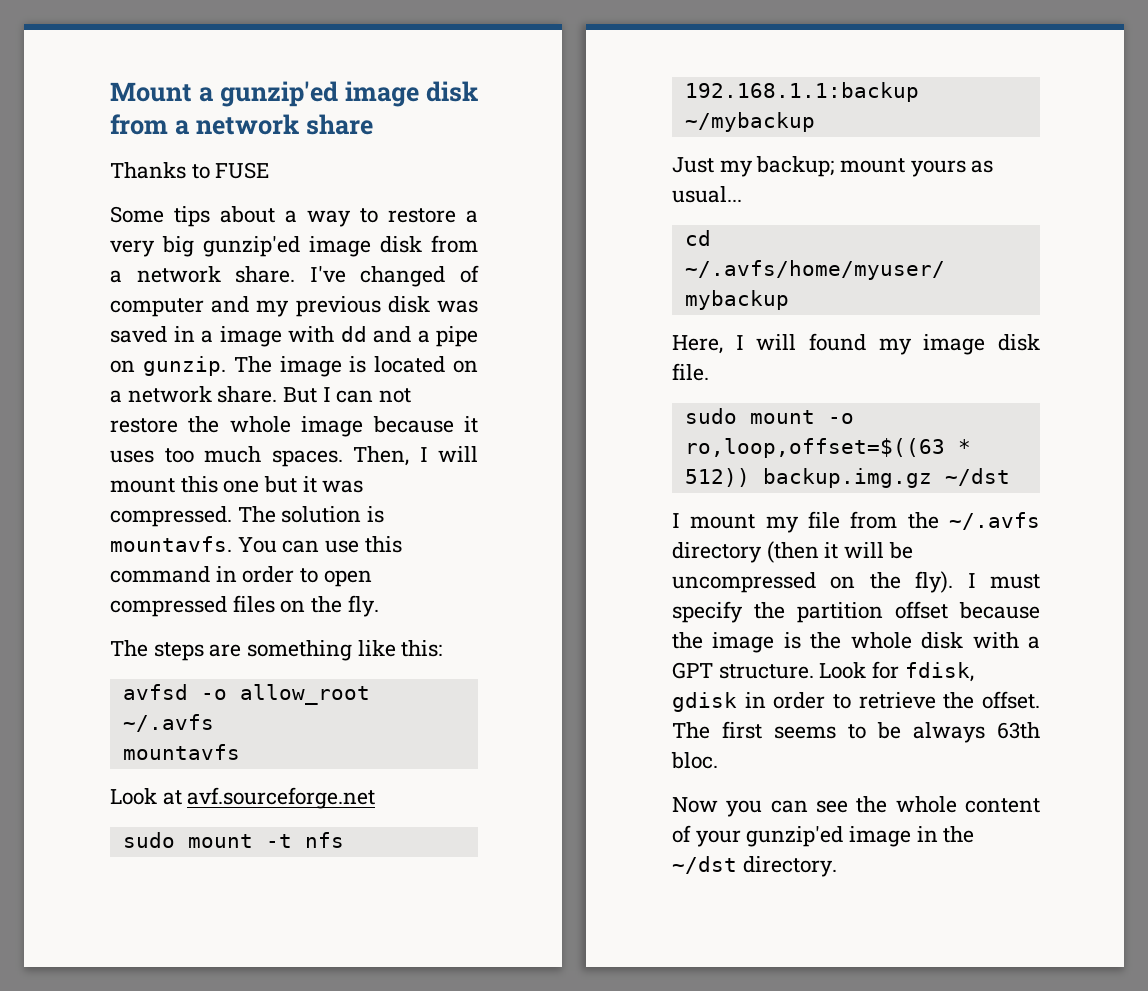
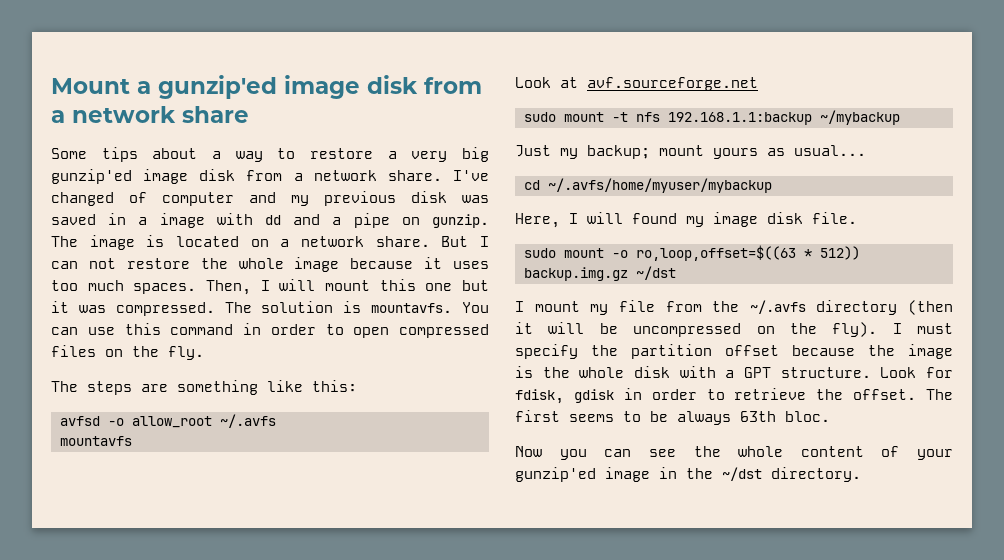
[110,162,270,179] // Thanks to FUSE -> (249, 114) none

